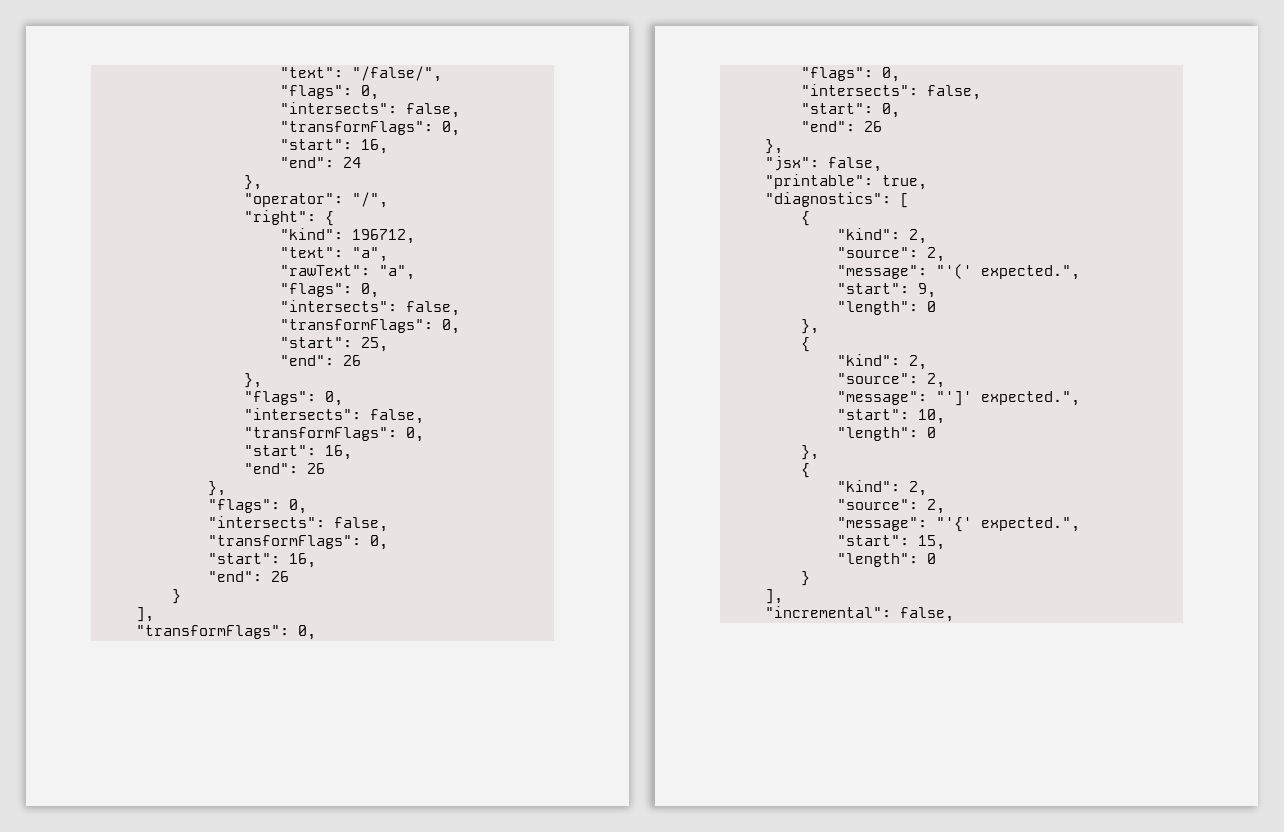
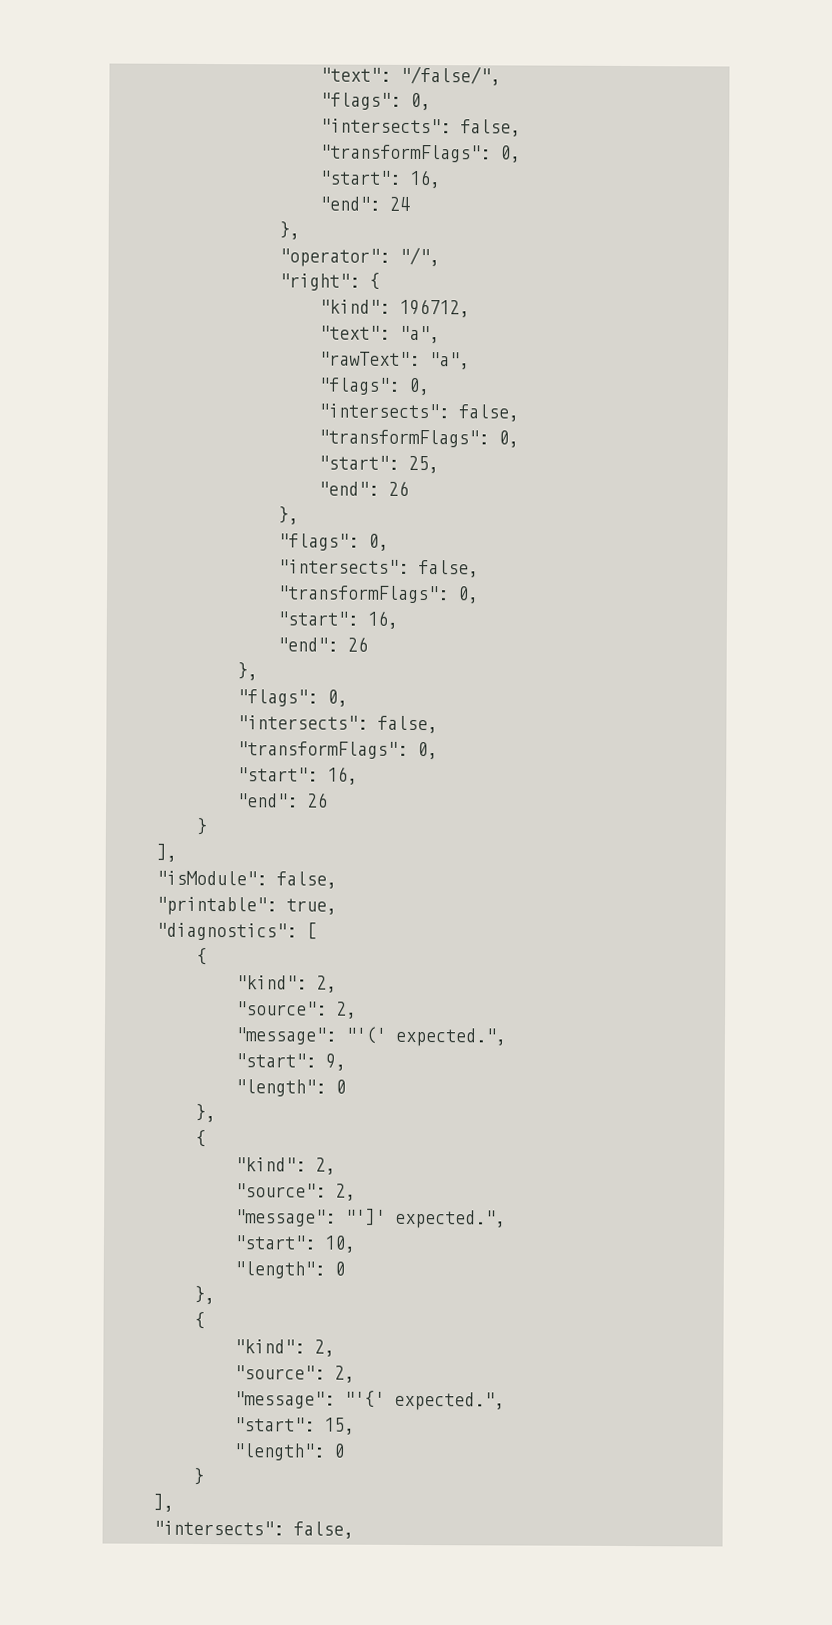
[136,625,317,640] [801,67,901,82] [801,84,982,100] [801,103,901,118] [801,121,883,132] [765,139,784,154] [765,156,820,171] "transformFlags": 0, // "flags": 0, // "intersects": false, // "start": 0, // "end": 26 // }, // "jsx": -> [156,870,268,886] "isModule":
[765,606,892,618] "incremental": -> [153,1520,285,1536] "intersects":

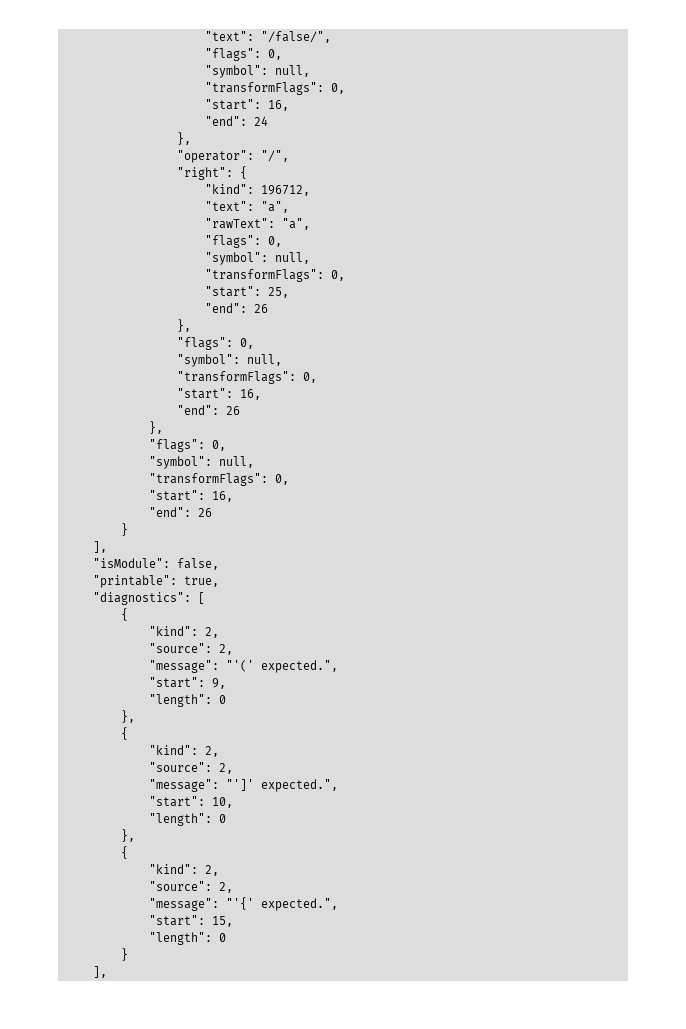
[320,118,522,137] "intersects": false, -> [205,65,311,78] "symbol": null,
[318,403,520,422] "intersects": false, -> [205,252,311,265] "symbol": null,
[278,559,480,578] "intersects": false, -> [177,354,283,367] "symbol": null,
[237,715,439,734] "intersects": false, -> [149,456,255,469] "symbol": null,
[153,1520,355,1539] // "intersects": false, -> (108, 972) none

